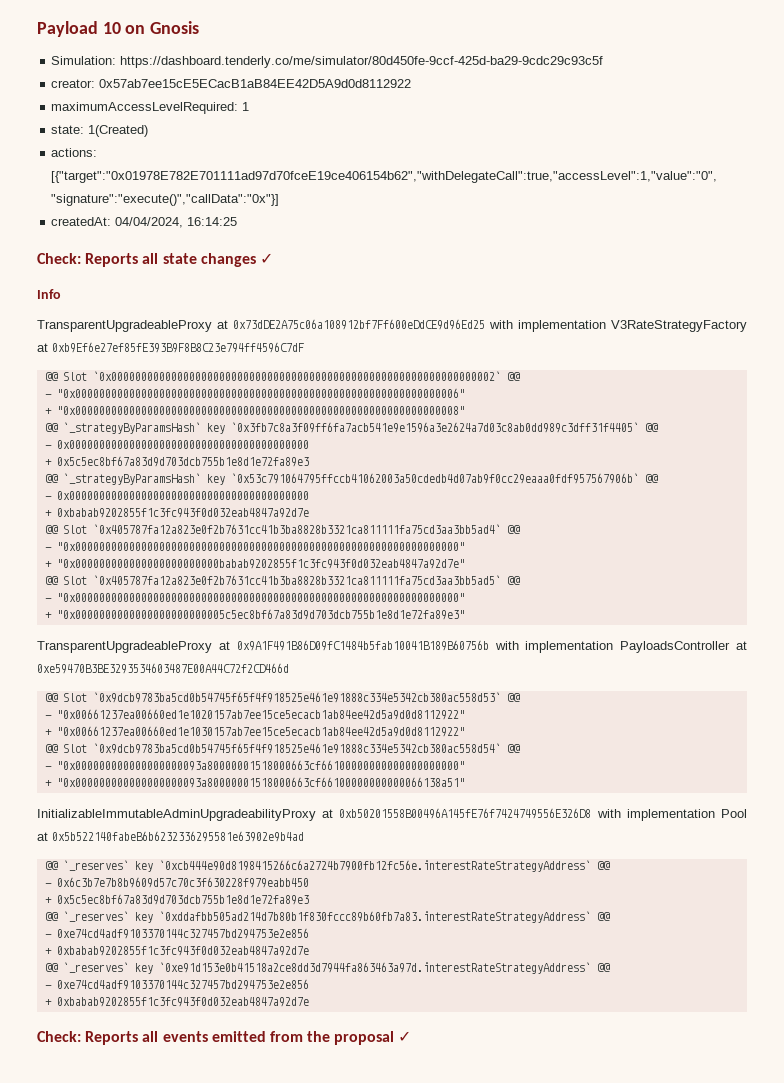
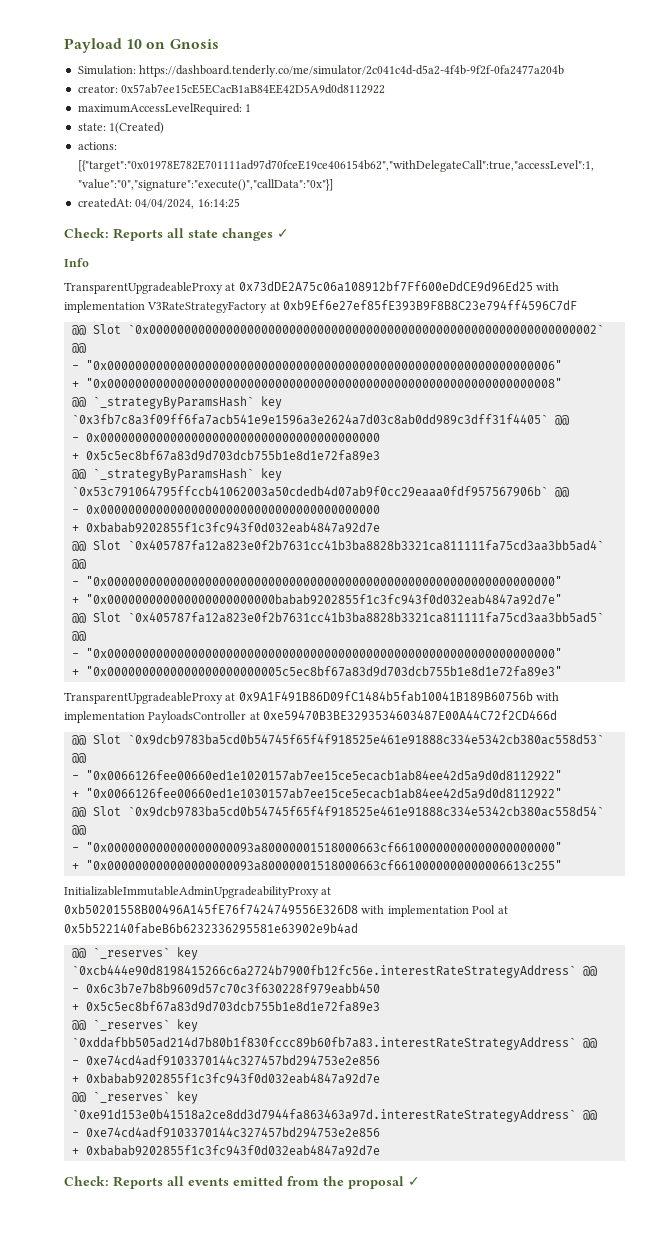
[120,56,604,68] https://dashboard.tenderly.co/me/simulator/80d450fe-9ccf-425d-ba29-9cdc29c93c5f -> [139,65,565,77] https://dashboard.tenderly.co/me/simulator/2c041c4d-d5a2-4f4b-9f2f-0fa2477a204b
[56,709,465,720] [44,726,465,737] "0x00661237ea00660ed1e1020157ab7ee15ce5ecacb1ab84ee42d5a9d0d8112922" // + "0x00661237ea00660ed1e1030157ab7ee15ce5ecacb1ab84ee42d5a9d0d8112922" -> [85,770,562,781] [71,788,562,799] "0x0066126fee00660ed1e1020157ab7ee15ce5ecacb1ab84ee42d5a9d0d8112922" // + "0x0066126fee00660ed1e1030157ab7ee15ce5ecacb1ab84ee42d5a9d0d8112922"
[56,777,465,788] "0x000000000000000000093a80000001518000663cf66100000000000066138a51" -> [85,860,562,871] "0x000000000000000000093a80000001518000663cf6610000000000006613c255"

